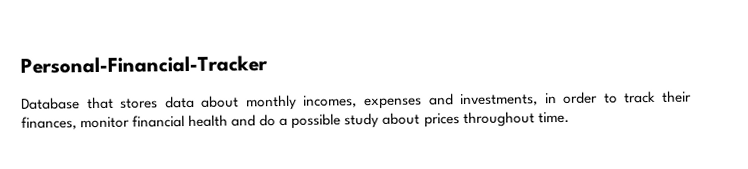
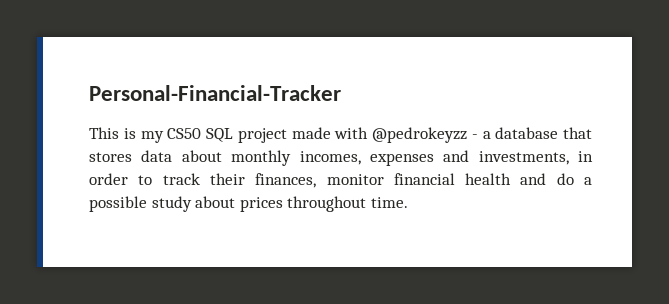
[21,97,80,110] Database -> [89,127,559,143] This is my CS50 SQL project made with @pedrokeyzz - a database

